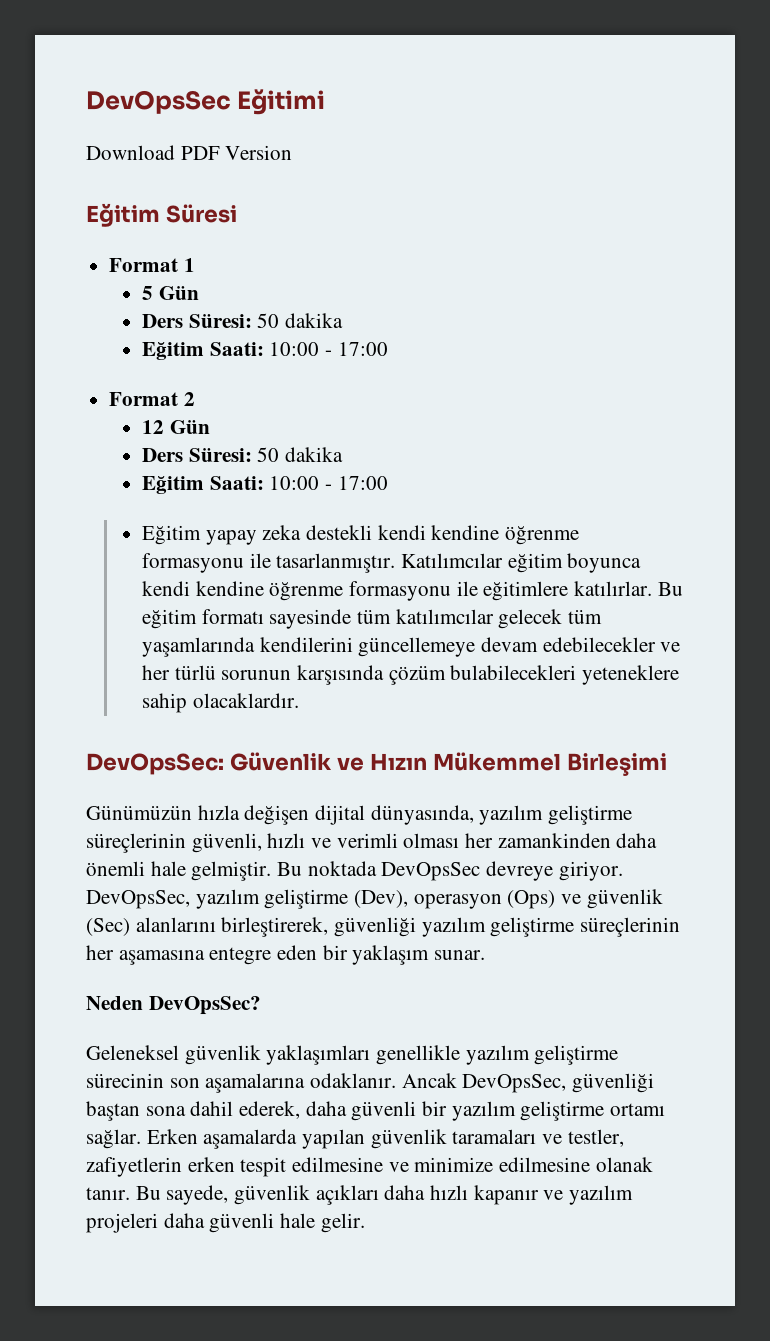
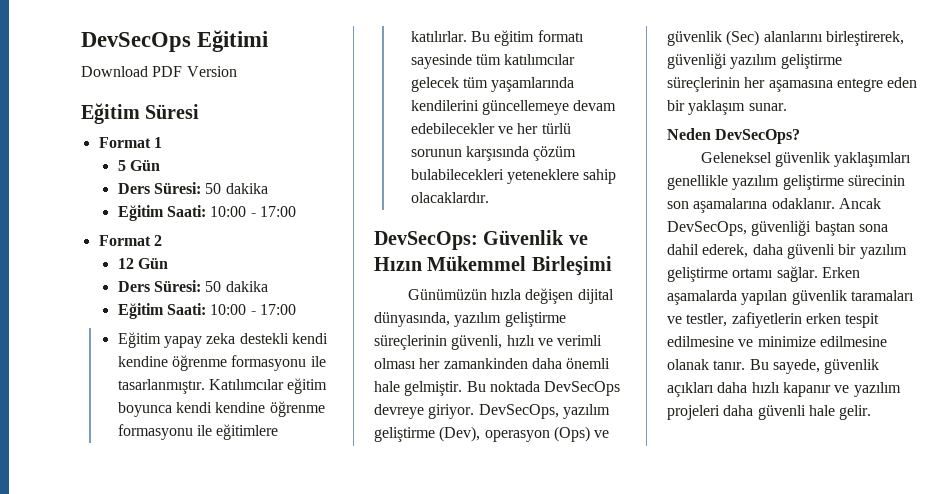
[86,90,231,114] DevOpsSec -> [81,32,191,52] DevSecOps
[86,753,224,775] DevOpsSec: -> [374,231,478,250] DevSecOps:
[381,862,481,881] DevOpsSec -> [544,381,621,396] DevSecOps
[86,890,190,909] DevOpsSec, -> [478,404,559,419] DevSecOps,
[148,996,261,1015] DevOpsSec? -> [715,129,801,144] DevSecOps?
[462,1074,567,1093] DevOpsSec, -> [667,221,747,236] DevSecOps,

